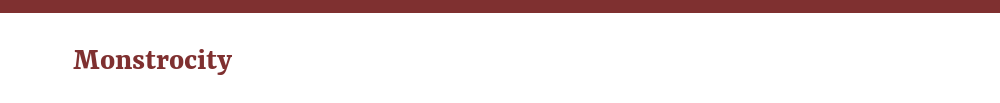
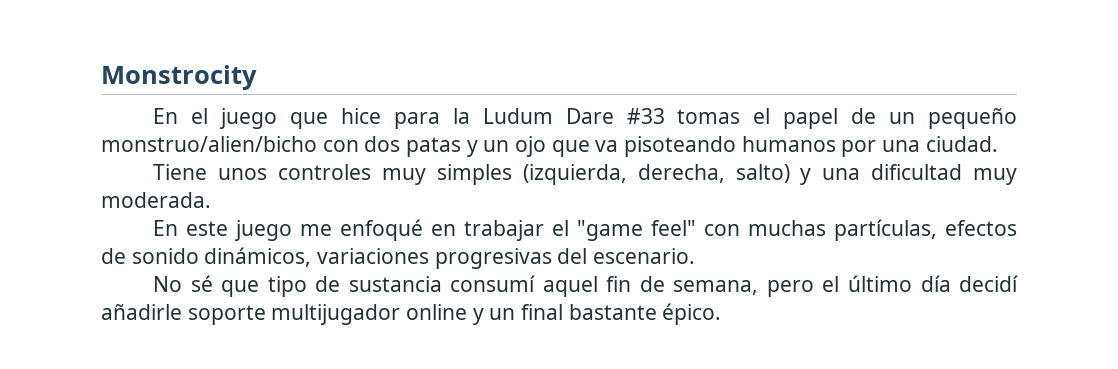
(233, 62) none -> [153,108,1017,129] [101,136,998,157] [153,164,1017,185] [101,192,211,208] [153,219,1018,241] [101,247,696,269] [153,275,1019,297] [101,303,722,325] // En el juego que hice para la Ludum Dare #33 tomas el papel de un pequeño monstruo/alien/bicho con dos patas y un ojo que va pisoteando humanos por una ciudad. // Tiene unos controles muy simples (izquierda, derecha, salto) y una dificultad muy moderada. // En este juego me enfoqué en trabajar el "game feel" con muchas partículas, efectos de sonido dinámicos, variaciones progresivas del escenario. // No sé que tipo de sustancia consumí aquel fin de semana, pero el último día decidí añadirle soporte multijugador online y un final bastante épico.

